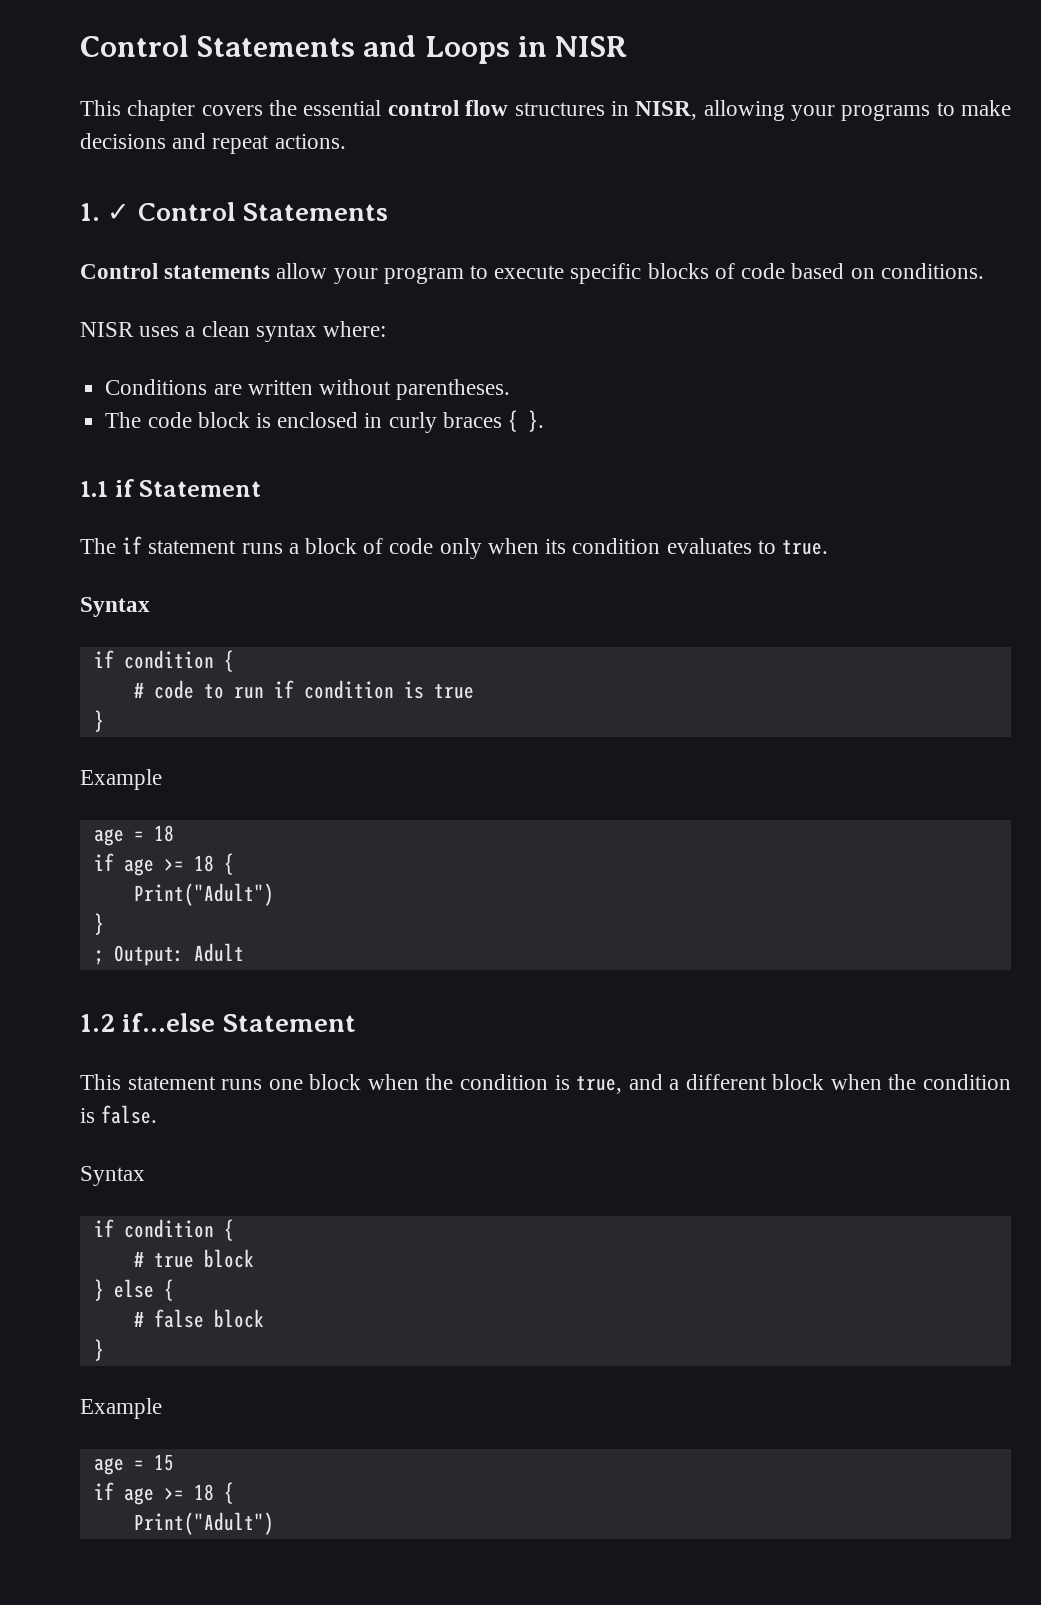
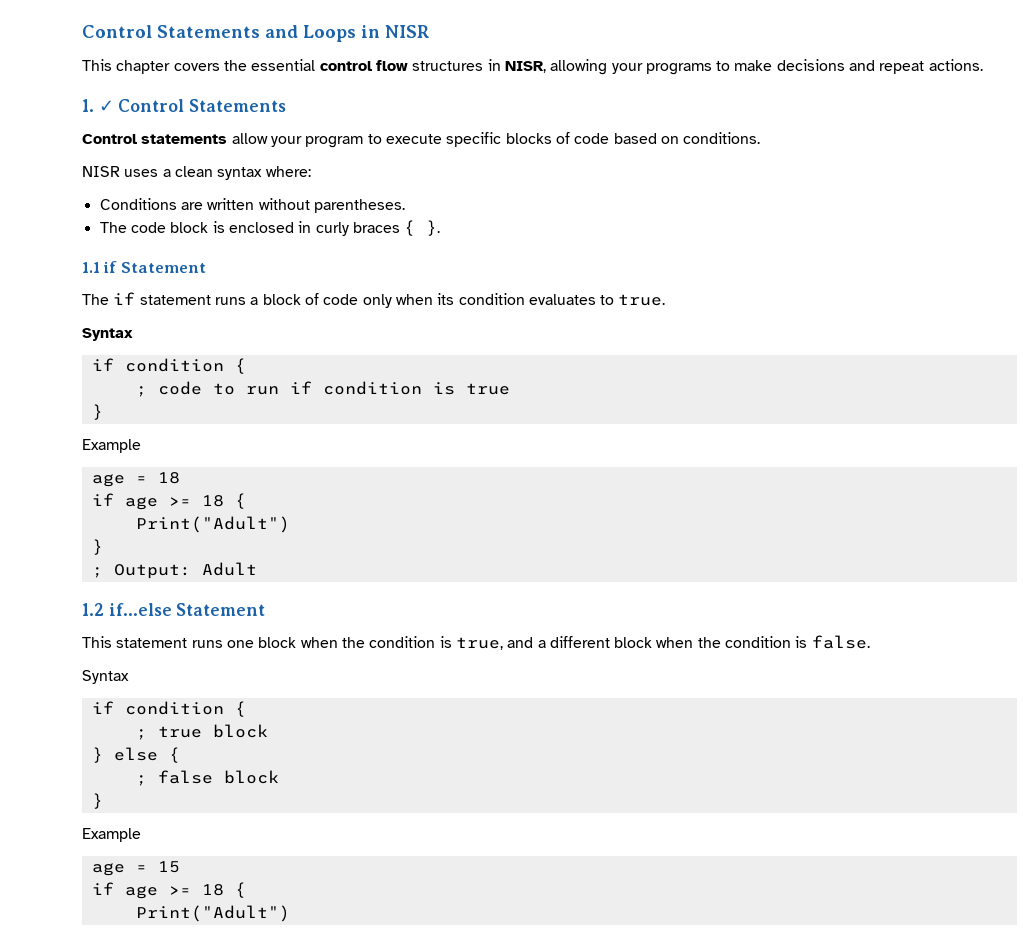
[133,682,144,698] # -> [135,386,147,397] ;
[133,1251,144,1267] # -> [135,729,147,740] ;
[133,1311,144,1327] # -> [135,775,147,786] ;

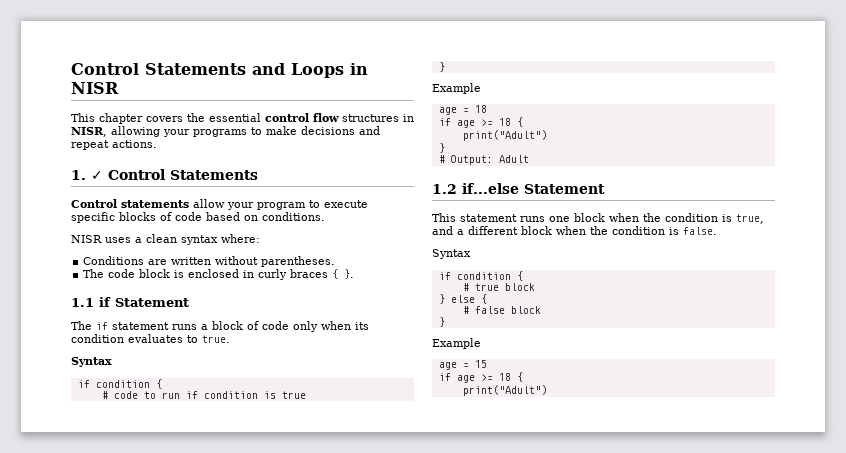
[135,386,147,397] ; -> [101,391,108,399] #
[135,516,290,533] [91,539,103,555] [91,567,103,578] Print("Adult") // } // ; -> [462,130,547,141] [438,143,445,153] [438,155,445,163] print("Adult") // } // #
[135,729,147,740] ; -> [462,283,469,291] #
[135,775,147,786] ; -> [462,306,469,314] #
[135,905,290,922] Print("Adult") -> [462,385,547,396] print("Adult")

